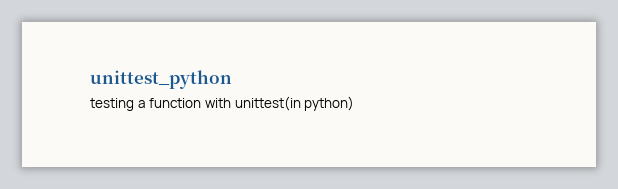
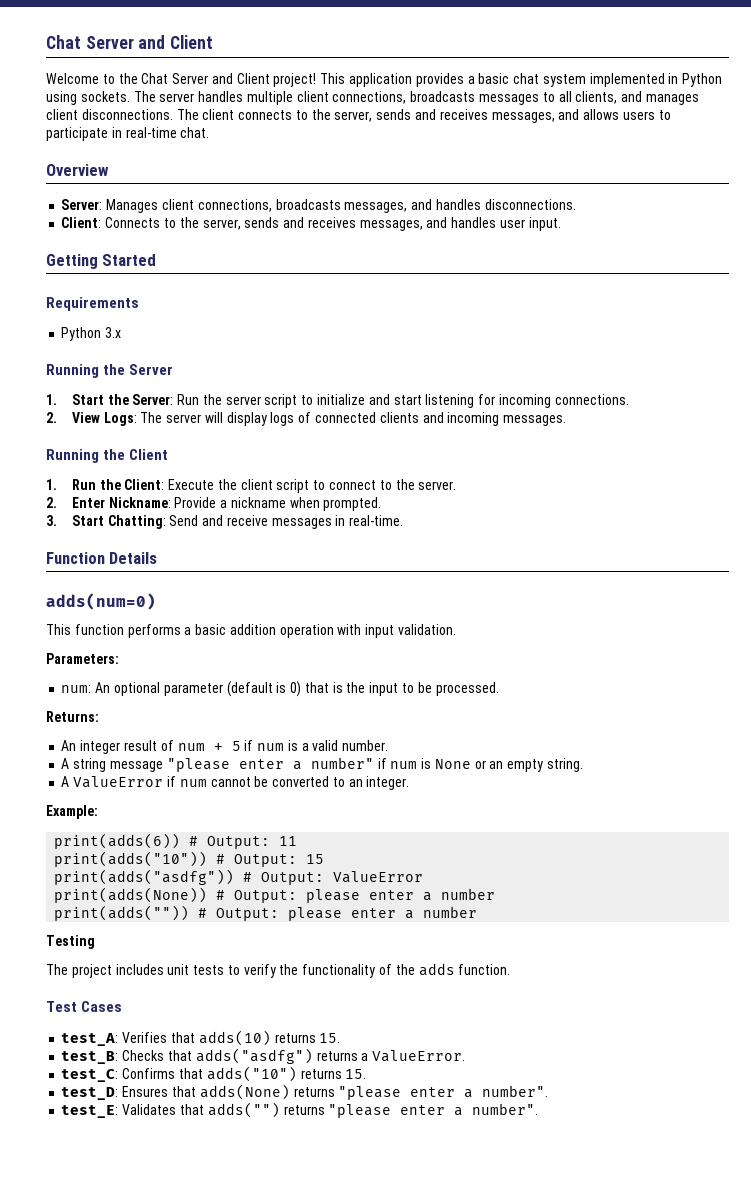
[90,70,232,89] [90,96,355,111] unittest_python // testing a function with unittest(in python) -> [46,35,214,49] [46,73,723,87] [46,91,699,105] [46,109,671,123] [46,127,210,141] [46,164,109,176] [61,199,576,213] [61,217,561,231] [46,254,157,269] [46,297,139,311] [61,327,122,341] [46,364,174,378] [46,394,629,408] [46,412,567,426] [46,449,169,463] [46,479,457,493] [46,497,382,511] [46,515,404,529] [46,552,158,564] [46,593,156,610] [46,624,457,638] [46,653,119,664] [61,681,499,697] [46,711,99,722] [61,740,389,754] [61,757,583,772] [61,776,410,790] [46,805,98,819] [54,833,298,849] [54,851,325,867] [54,869,424,885] [54,887,496,903] [54,905,478,921] [46,935,95,949] [46,963,511,978] [46,1001,123,1012] [61,1030,341,1046] [61,1048,466,1064] [61,1066,367,1082] [61,1084,549,1100] [61,1102,539,1118] Chat Server and Client // Welcome to the Chat Server and Client project! This application provides a basic chat system implemented in Python using sockets. The server handles multiple client connections, broadcasts messages to all clients, and manages client disconnections. The client connects to the server, sends and receives messages, and allows users to participate in real-time chat. // Overview // Server: Manages client connections, broadcasts messages, and handles disconnections. // Client: Connects to the server, sends and receives messages, and handles user input. // Getting Started // Requirements // Python 3.x // Running the Server // 1. Start the Server: Run the server script to initialize and start listening for incoming connections. // 2. View Logs: The server will display logs of connected clients and incoming messages. // Running the Client // 1. Run the Client: Execute the client script to connect to the server. // 2. Enter Nickname: Provide a nickname when prompted. // 3. Start Chatting: Send and receive messages in real-time. // Function Details // adds(num=0) // This function performs a basic addition operation with input validation. // Parameters: // num: An optional parameter (default is 0) that is the input to be processed. // Returns: // An integer result of num + 5 if num is a valid number. // A string message "please enter a number" if num is None or an empty string. // A ValueError if num cannot be converted to an integer. // Example: // print(adds(6)) # Output: 11 // print(adds("10")) # Output: 15 // print(adds("asdfg")) # Output: ValueError // print(adds(None)) # Output: please enter a number // print(adds("")) # Output: please enter a number // Testing // The project includes unit tests to verify the functionality of the adds function. // Test Cases // test_A: Verifies that adds(10) returns 15. // test_B: Checks that adds("asdfg") returns a ValueError. // test_C: Confirms that adds("10") returns 15. // test_D: Ensures that adds(None) returns "please enter a number". // test_E: Validates that adds("") returns "please enter a number".

